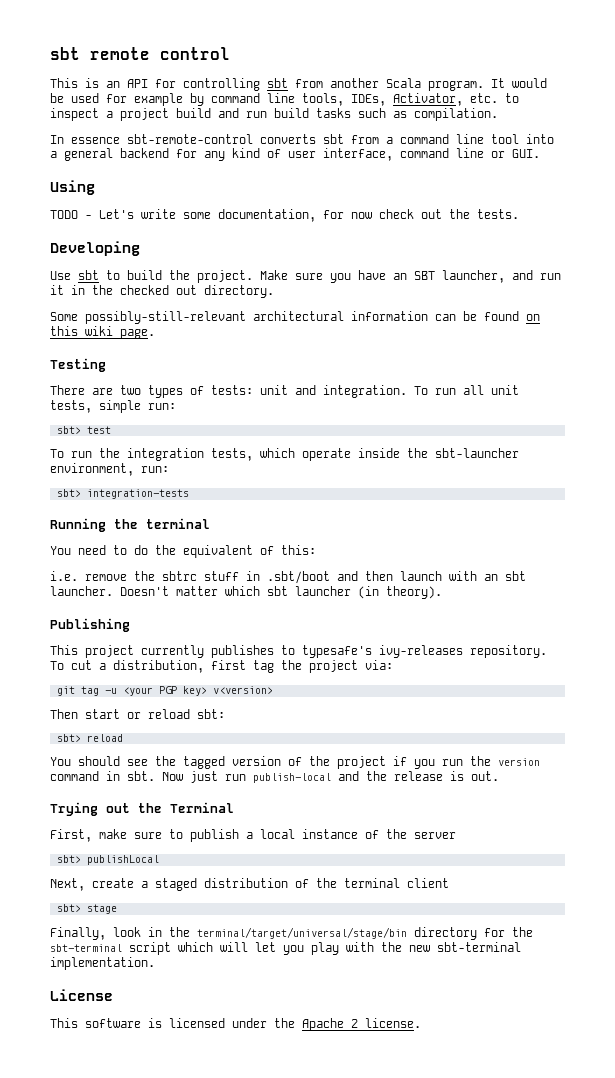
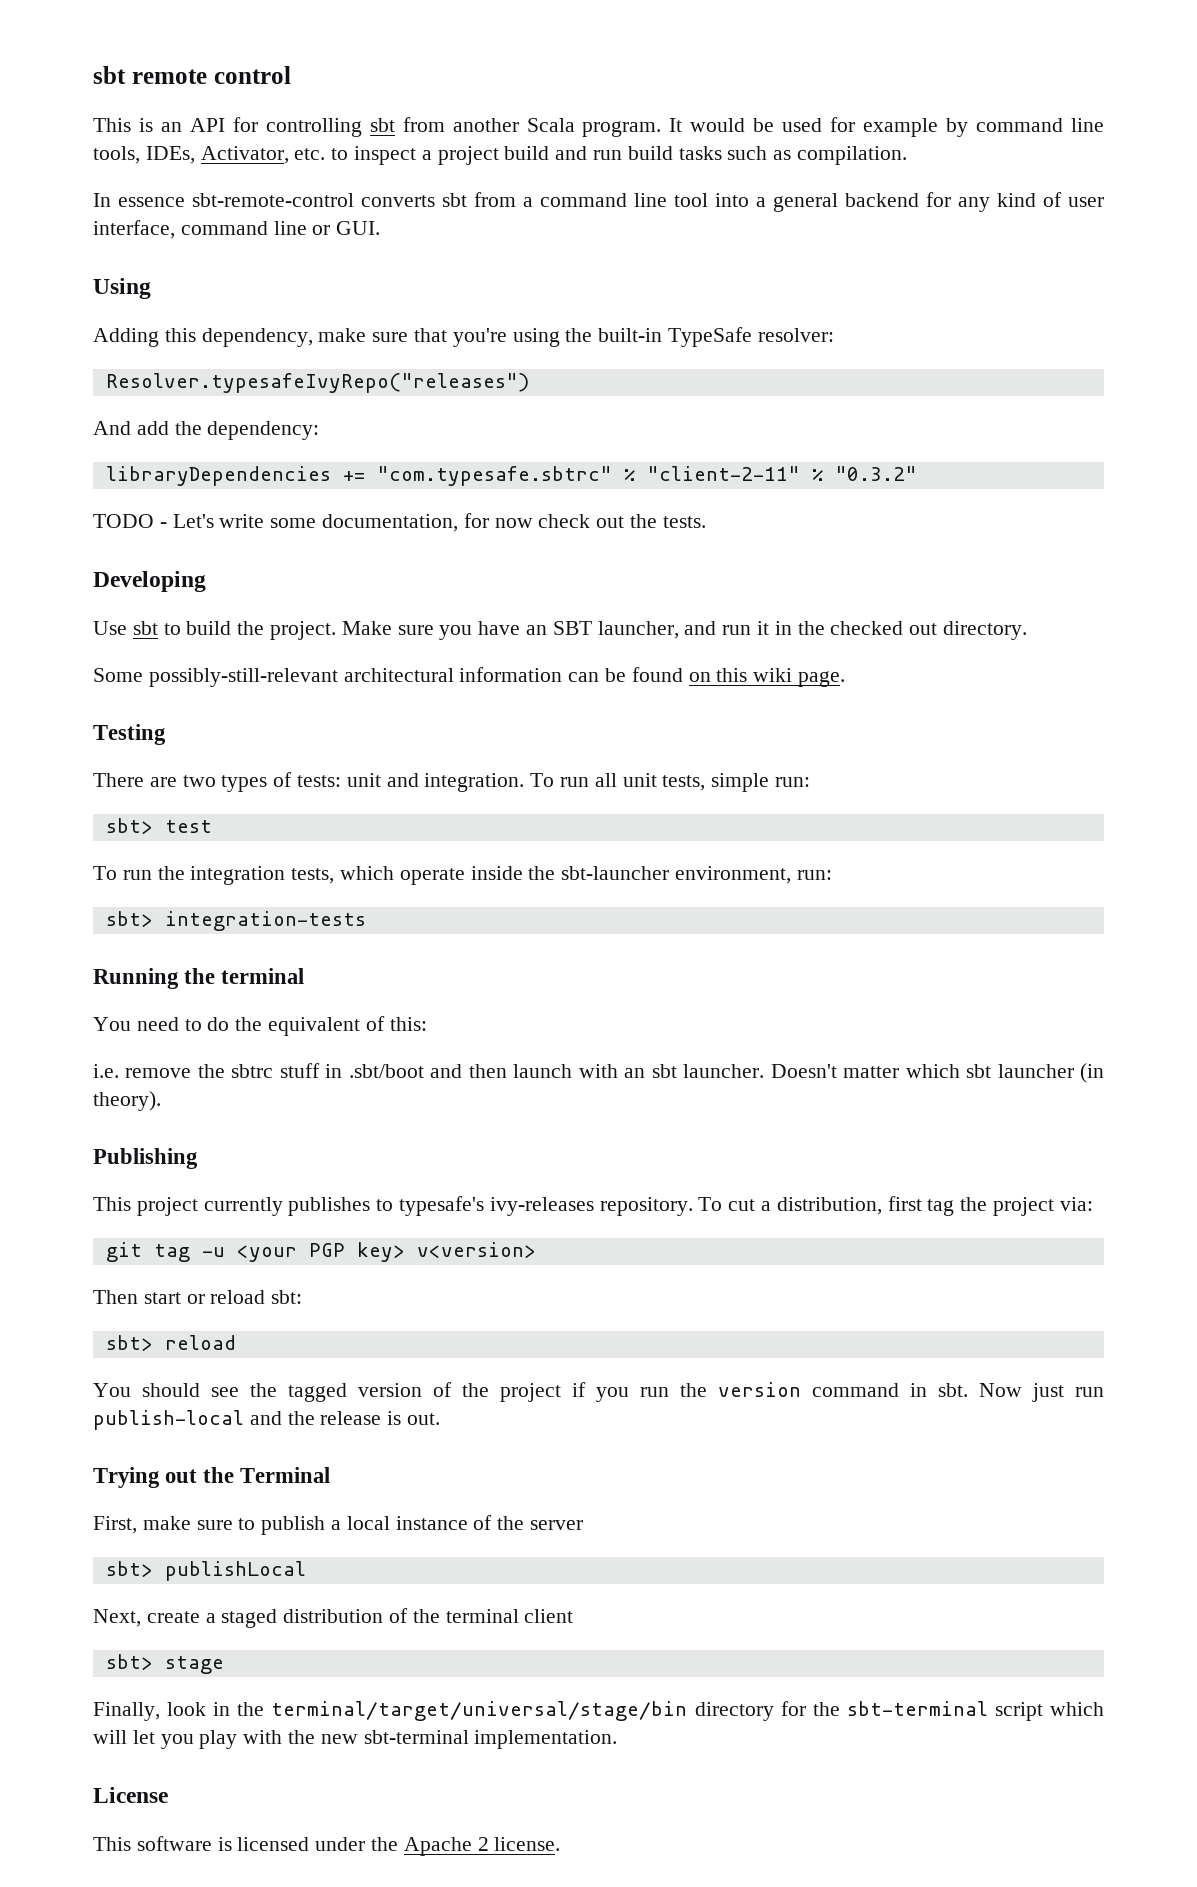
(95, 187) none -> [93,327,834,347] [105,373,529,393] [93,421,320,440] [105,466,917,486] // Adding this dependency, make sure that you're using the built-in TypeSafe resolver: // Resolver.typesafeIvyRepo("releases") // And add the dependency: // libraryDependencies += "com.typesafe.sbtrc" % "client-2-11" % "0.3.2"

